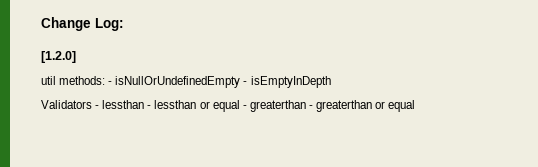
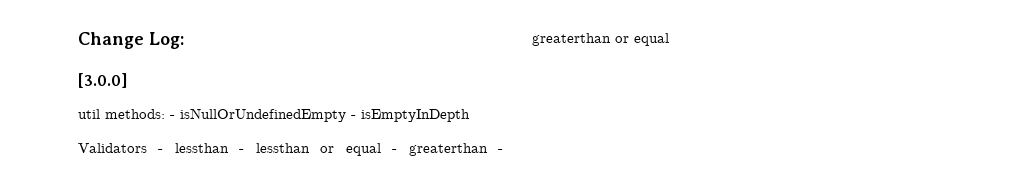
[41,51,76,63] [1.2.0] -> [78,73,127,88] [3.0.0]

